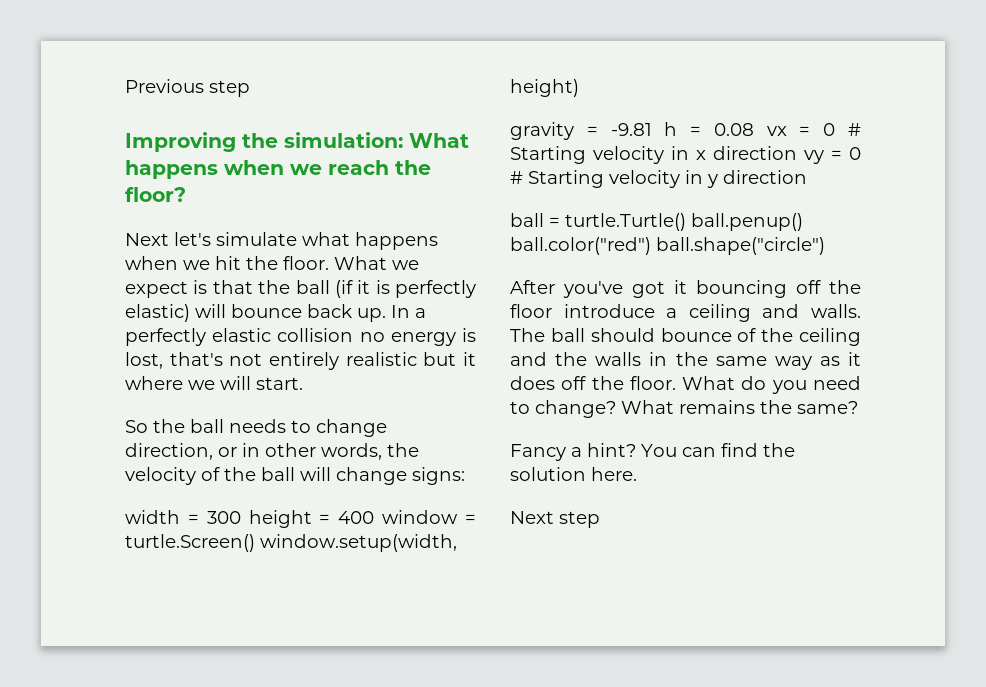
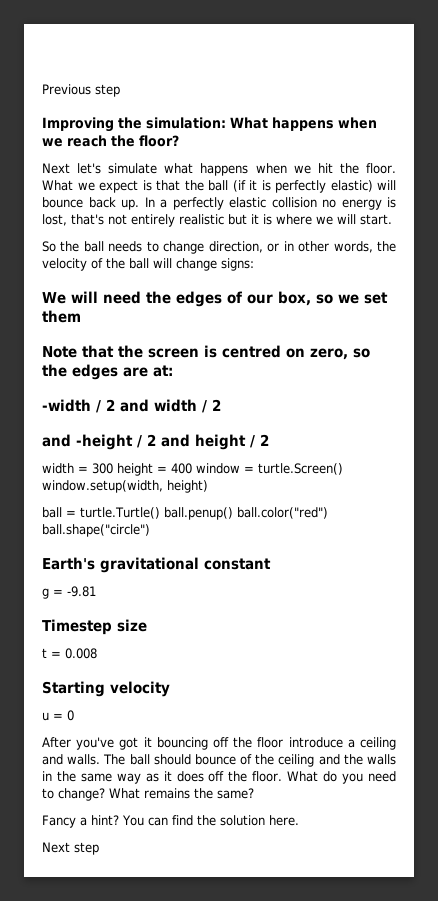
(476, 359) none -> [263,214,272,225] is
(465, 476) none -> [42,291,388,307] [42,310,81,323] [42,345,370,360] [42,364,173,380] [42,399,221,413] [42,434,269,450] // We will need the edges of our box, so we set them // Note that the screen is centred on zero, so the edges are at: // -width / 2 and width / 2 // and -height / 2 and height / 2
[510,122,861,140] [510,146,861,164] [510,170,807,188] // gravity = -9.81 h = 0.08 vx = 0 # Starting velocity in x direction vy = 0 # Starting velocity in y direction -> (208, 486) none
(825, 246) none -> [42,557,271,573] [42,586,96,599] [42,619,147,635] [42,648,97,659] [42,681,170,697] [42,710,74,721] // Earth's gravitational constant // g = -9.81 // Timestep size // t = 0.008 // Starting velocity // u = 0

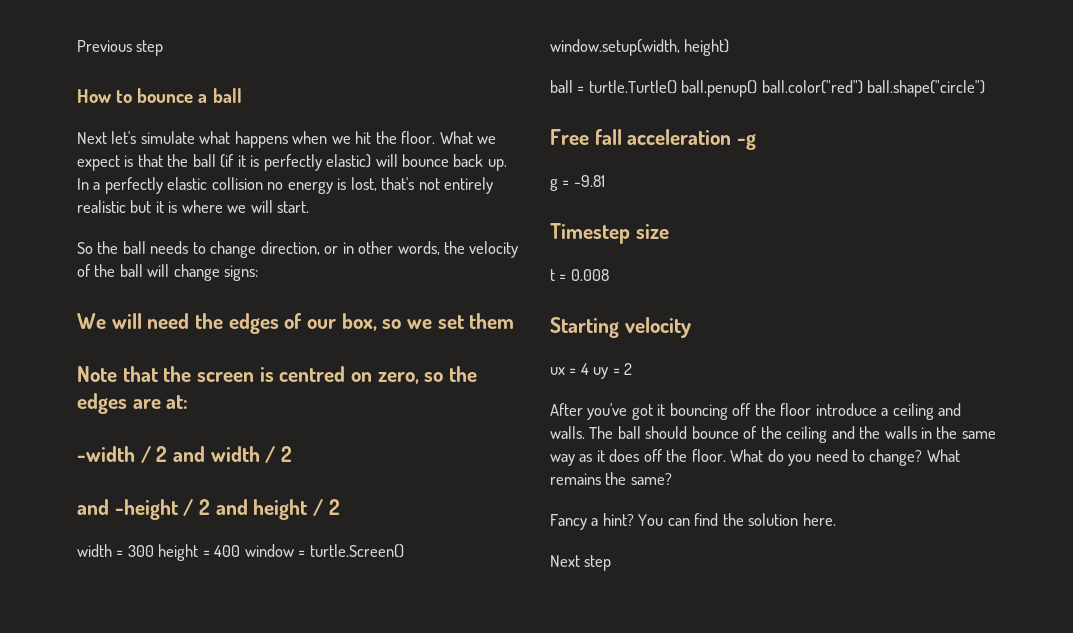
[42,117,377,132] [42,135,179,147] Improving the simulation: What happens when we reach the floor? -> [77,88,242,103] How to bounce a ball
[42,557,271,573] Earth's gravitational constant -> [550,129,757,150] Free fall acceleration -g
[42,710,74,721] u = 0 -> [550,363,633,379] ux = 4 uy = 2

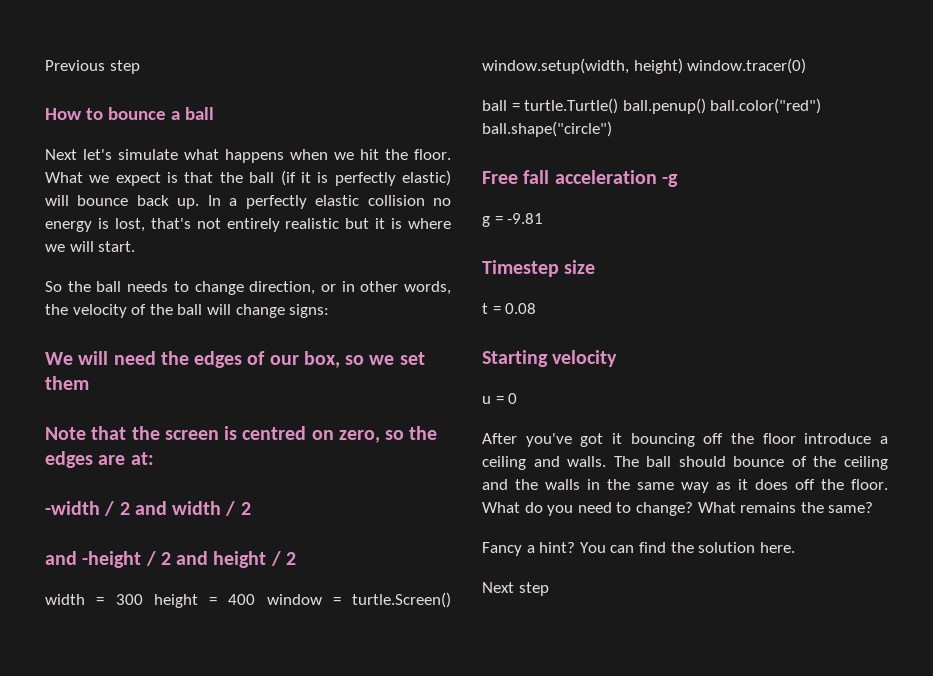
(730, 47) none -> [687,58,807,74] window.tracer(0)
[570,269,609,281] 0.008 -> [505,303,537,314] 0.08
[550,363,633,379] ux = 4 uy = 2 -> [482,393,518,404] u = 0

